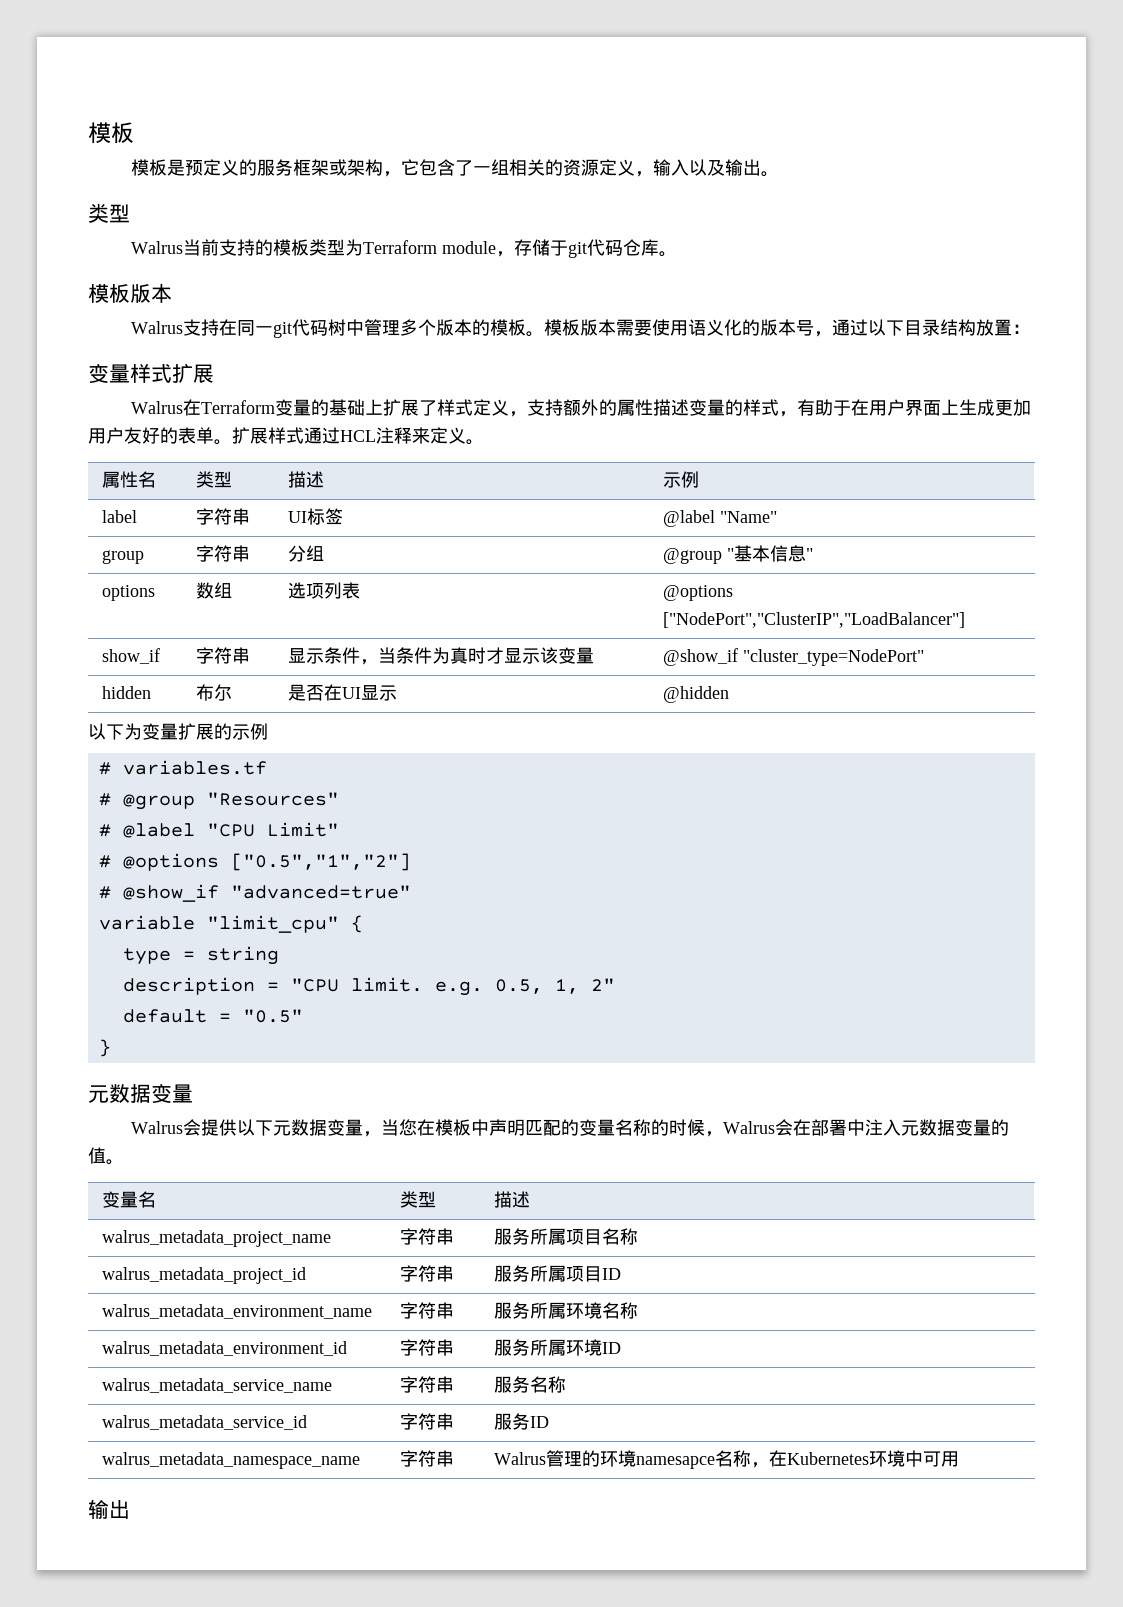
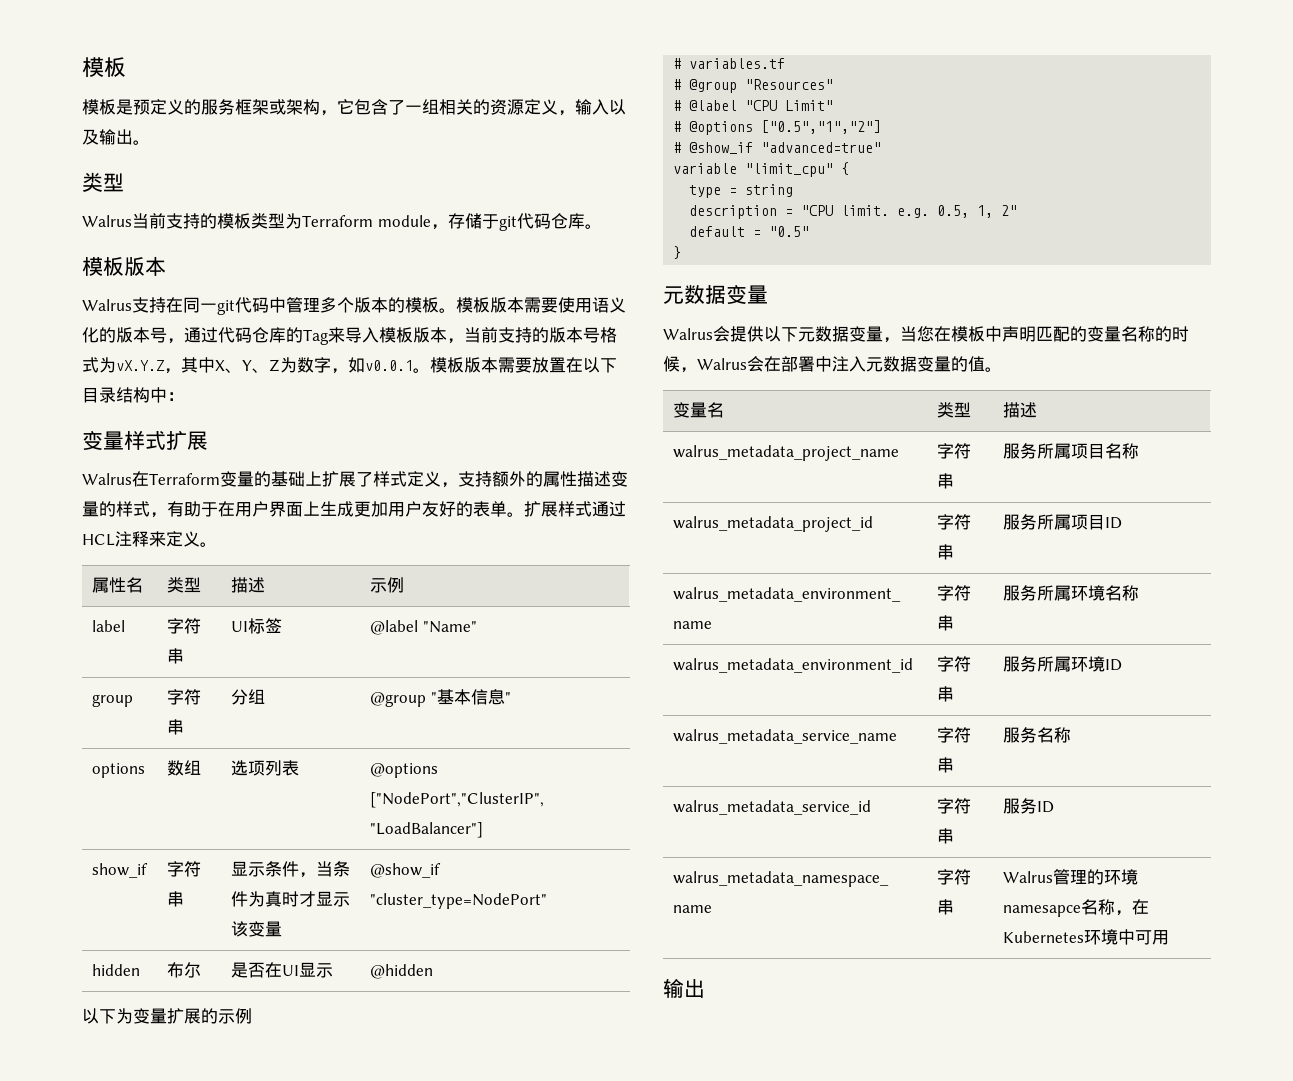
[327,319,346,336] 树 -> (269, 305) none
(868, 327) none -> [218,327,617,345] [82,357,583,374] 代码仓库的Tag来导入模板版本，当前支持的版本号格式为vX.Y.Z，其中X、Y、Z为数字，如v0.0.1。模板版本需要放置在
[975,319,1012,336] 放置 -> [150,387,167,403] 中

